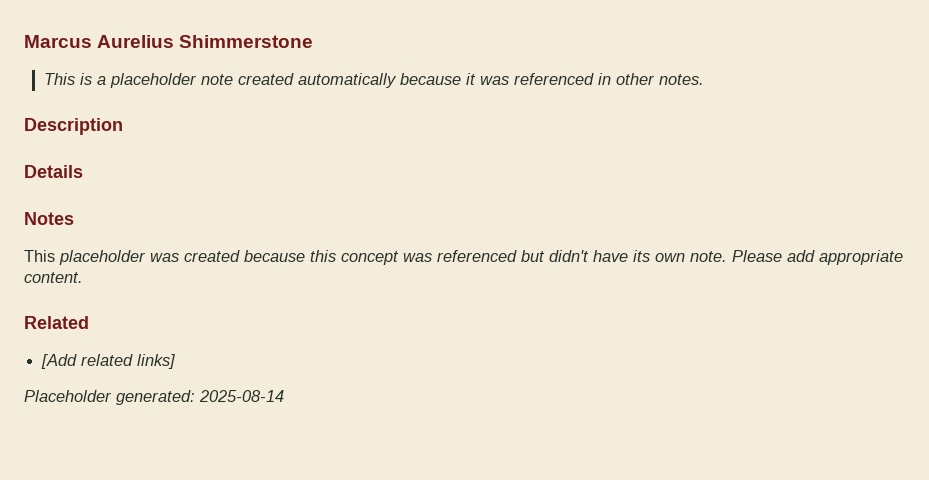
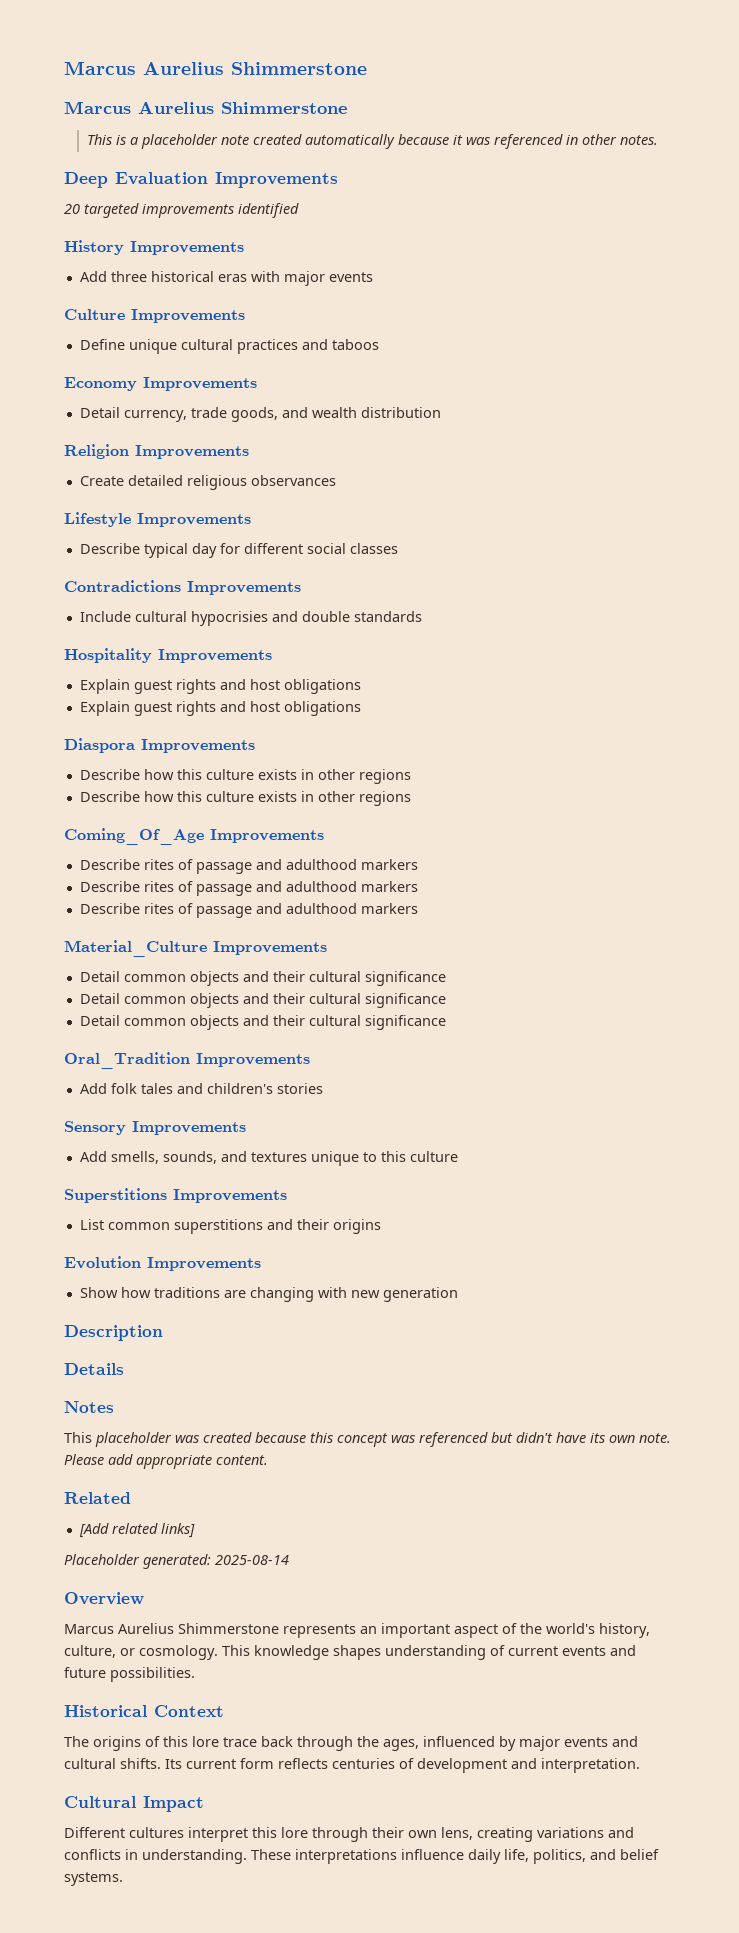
[24,35,314,48] Marcus Aurelius Shimmerstone -> [64,61,367,75] [64,101,347,114] Marcus Aurelius Shimmerstone // Marcus Aurelius Shimmerstone
(704, 79) none -> [64,172,338,188] [64,203,299,218] [64,240,244,255] [79,271,373,286] [64,309,245,323] [79,339,379,354] [64,377,257,391] [79,407,441,422] [64,444,249,459] [79,475,336,490] [64,512,251,527] [79,543,398,558] [64,580,301,595] [79,611,422,626] [64,648,272,663] [79,679,361,694] [79,701,361,716] [64,738,255,753] [79,769,411,784] [79,791,411,806] [64,828,324,845] [79,859,418,874] [79,881,418,896] [79,903,418,918] [64,940,327,957] [79,971,446,986] [79,993,446,1008] [79,1015,446,1030] [64,1052,310,1069] [79,1083,323,1094] [64,1121,246,1135] [79,1151,458,1166] [64,1188,287,1203] [79,1219,381,1234] [64,1256,261,1271] [79,1287,458,1302] // Deep Evaluation Improvements // 20 targeted improvements identified // History Improvements // Add three historical eras with major events // Culture Improvements // Define unique cultural practices and taboos // Economy Improvements // Detail currency, trade goods, and wealth distribution // Religion Improvements // Create detailed religious observances // Lifestyle Improvements // Describe typical day for different social classes // Contradictions Improvements // Include cultural hypocrisies and double standards // Hospitality Improvements // Explain guest rights and host obligations // Explain guest rights and host obligations // Diaspora Improvements // Describe how this culture exists in other regions // Describe how this culture exists in other regions // Coming_Of_Age Improvements // Describe rites of passage and adulthood markers // Describe rites of passage and adulthood markers // Describe rites of passage and adulthood markers // Material_Culture Improvements // Detail common objects and their cultural significance // Detail common objects and their cultural significance // Detail common objects and their cultural significance // Oral_Tradition Improvements // Add folk tales and children's stories // Sensory Improvements // Add smells, sounds, and textures unique to this culture // Superstitions Improvements // List common superstitions and their origins // Evolution Improvements // Show how traditions are changing with new generation
(284, 396) none -> [64,1592,144,1605] [64,1623,650,1638] [64,1645,636,1660] [64,1667,195,1682] [64,1705,224,1717] [64,1736,638,1751] [64,1758,640,1773] [64,1796,204,1812] [64,1827,634,1842] [64,1849,659,1864] [64,1872,123,1886] // Overview // Marcus Aurelius Shimmerstone represents an important aspect of the world's history, culture, or cosmology. This knowledge shapes understanding of current events and future possibilities. // Historical Context // The origins of this lore trace back through the ages, influenced by major events and cultural shifts. Its current form reflects centuries of development and interpretation. // Cultural Impact // Different cultures interpret this lore through their own lens, creating variations and conflicts in understanding. These interpretations influence daily life, politics, and belief systems.

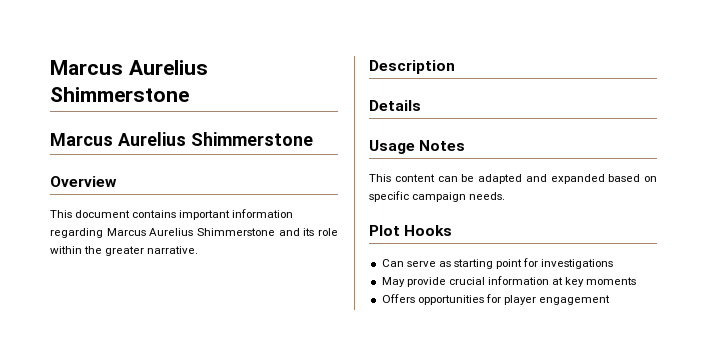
[86,134,658,149] [64,172,338,188] [64,203,299,218] [64,240,244,255] [79,271,373,286] [64,309,245,323] [79,339,379,354] [64,377,257,391] [79,407,441,422] [64,444,249,459] [79,475,336,490] [64,512,251,527] [79,543,398,558] [64,580,301,595] [79,611,422,626] [64,648,272,663] [79,679,361,694] [79,701,361,716] [64,738,255,753] [79,769,411,784] [79,791,411,806] [64,828,324,845] [79,859,418,874] [79,881,418,896] [79,903,418,918] [64,940,327,957] [79,971,446,986] [79,993,446,1008] [79,1015,446,1030] [64,1052,310,1069] [79,1083,323,1094] [64,1121,246,1135] [79,1151,458,1166] [64,1188,287,1203] [79,1219,381,1234] [64,1256,261,1271] [79,1287,458,1302] // This is a placeholder note created automatically because it was referenced in other notes. // Deep Evaluation Improvements // 20 targeted improvements identified // History Improvements // Add three historical eras with major events // Culture Improvements // Define unique cultural practices and taboos // Economy Improvements // Detail currency, trade goods, and wealth distribution // Religion Improvements // Create detailed religious observances // Lifestyle Improvements // Describe typical day for different social classes // Contradictions Improvements // Include cultural hypocrisies and double standards // Hospitality Improvements // Explain guest rights and host obligations // Explain guest rights and host obligations // Diaspora Improvements // Describe how this culture exists in other regions // Describe how this culture exists in other regions // Coming_Of_Age Improvements // Describe rites of passage and adulthood markers // Describe rites of passage and adulthood markers // Describe rites of passage and adulthood markers // Material_Culture Improvements // Detail common objects and their cultural significance // Detail common objects and their cultural significance // Detail common objects and their cultural significance // Oral_Tradition Improvements // Add folk tales and children's stories // Sensory Improvements // Add smells, sounds, and textures unique to this culture // Superstitions Improvements // List common superstitions and their origins // Evolution Improvements // Show how traditions are changing with new generation -> [50,176,117,187] [50,209,294,220] [50,228,338,238] [50,246,199,256] // Overview // This document contains important information regarding Marcus Aurelius Shimmerstone and its role within the greater narrative.
(124, 1369) none -> [369,140,415,154] Usage
[95,1432,671,1447] [64,1454,268,1469] [64,1492,131,1504] [78,1523,195,1538] [64,1554,289,1569] [64,1592,144,1605] [64,1623,650,1638] [64,1645,636,1660] [64,1667,195,1682] [64,1705,224,1717] [64,1736,638,1751] [64,1758,640,1773] [64,1796,204,1812] [64,1827,634,1842] [64,1849,659,1864] [64,1872,123,1886] placeholder was created because this concept was referenced but didn't have its own note. Please add appropriate content. // Related // [Add related links] // Placeholder generated: 2025-08-14 // Overview // Marcus Aurelius Shimmerstone represents an important aspect of the world's history, culture, or cosmology. This knowledge shapes understanding of current events and future possibilities. // Historical Context // The origins of this lore trace back through the ages, influenced by major events and cultural shifts. Its current form reflects centuries of development and interpretation. // Cultural Impact // Different cultures interpret this lore through their own lens, creating variations and conflicts in understanding. These interpretations influence daily life, politics, and belief systems. -> [394,174,657,184] [369,191,506,202] [369,225,453,236] [381,258,614,269] [381,276,637,287] [381,294,611,305] content can be adapted and expanded based on specific campaign needs. // Plot Hooks // Can serve as starting point for investigations // May provide crucial information at key moments // Offers opportunities for player engagement

